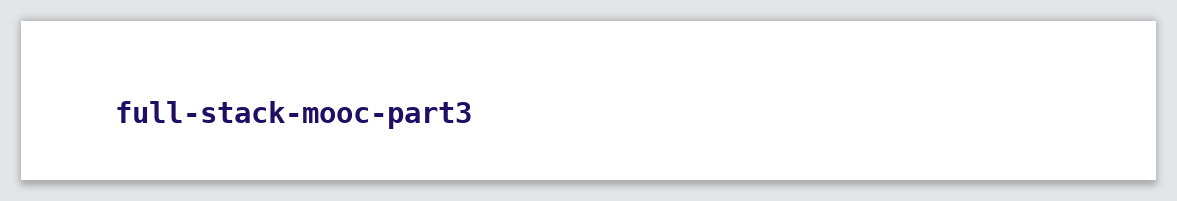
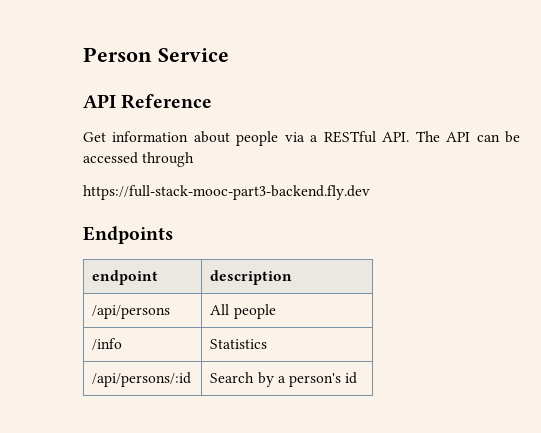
[115,101,472,129] full-stack-mooc-part3 -> [83,47,229,62] [83,94,213,109] [83,131,520,146] [83,152,195,167] [83,185,370,200] [83,226,173,244] [92,270,159,285] [210,270,293,285] [92,305,171,319] [210,304,276,319] [92,338,123,350] [210,339,268,349] [92,372,192,387] [210,372,358,387] Person Service // API Reference // Get information about people via a RESTful API. The API can be accessed through // https://full-stack-mooc-part3-backend.fly.dev // Endpoints // endpoint | description // /api/persons | All people // /info | Statistics // /api/persons/:id | Search by a person's id

